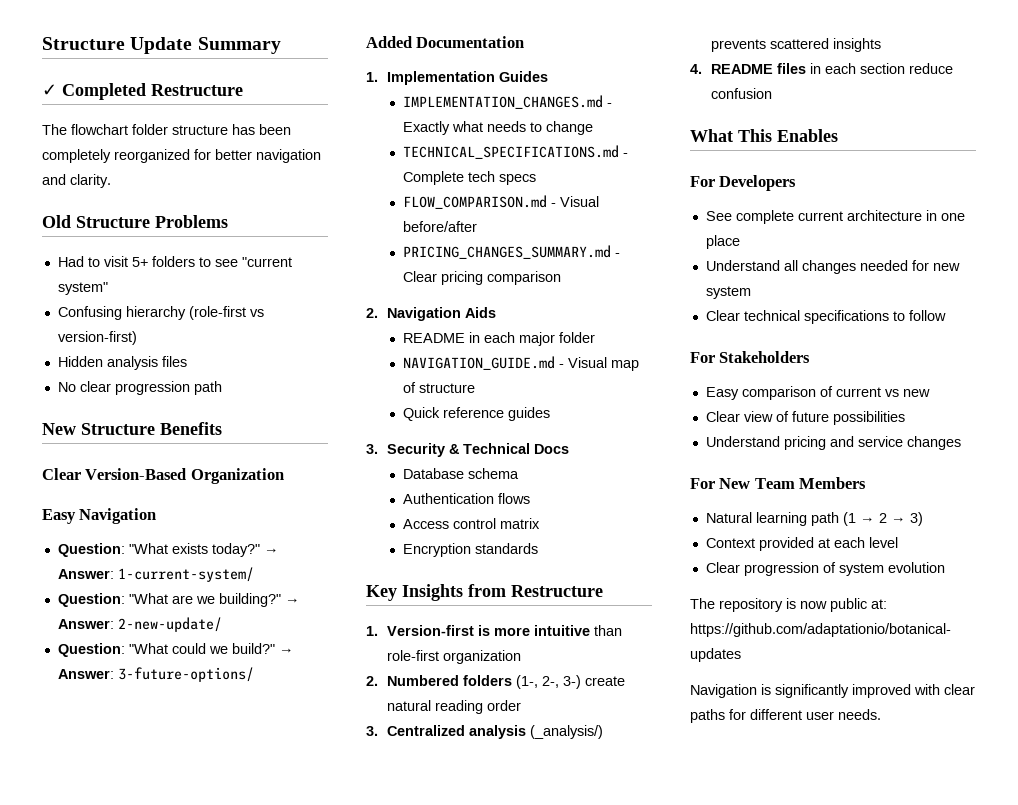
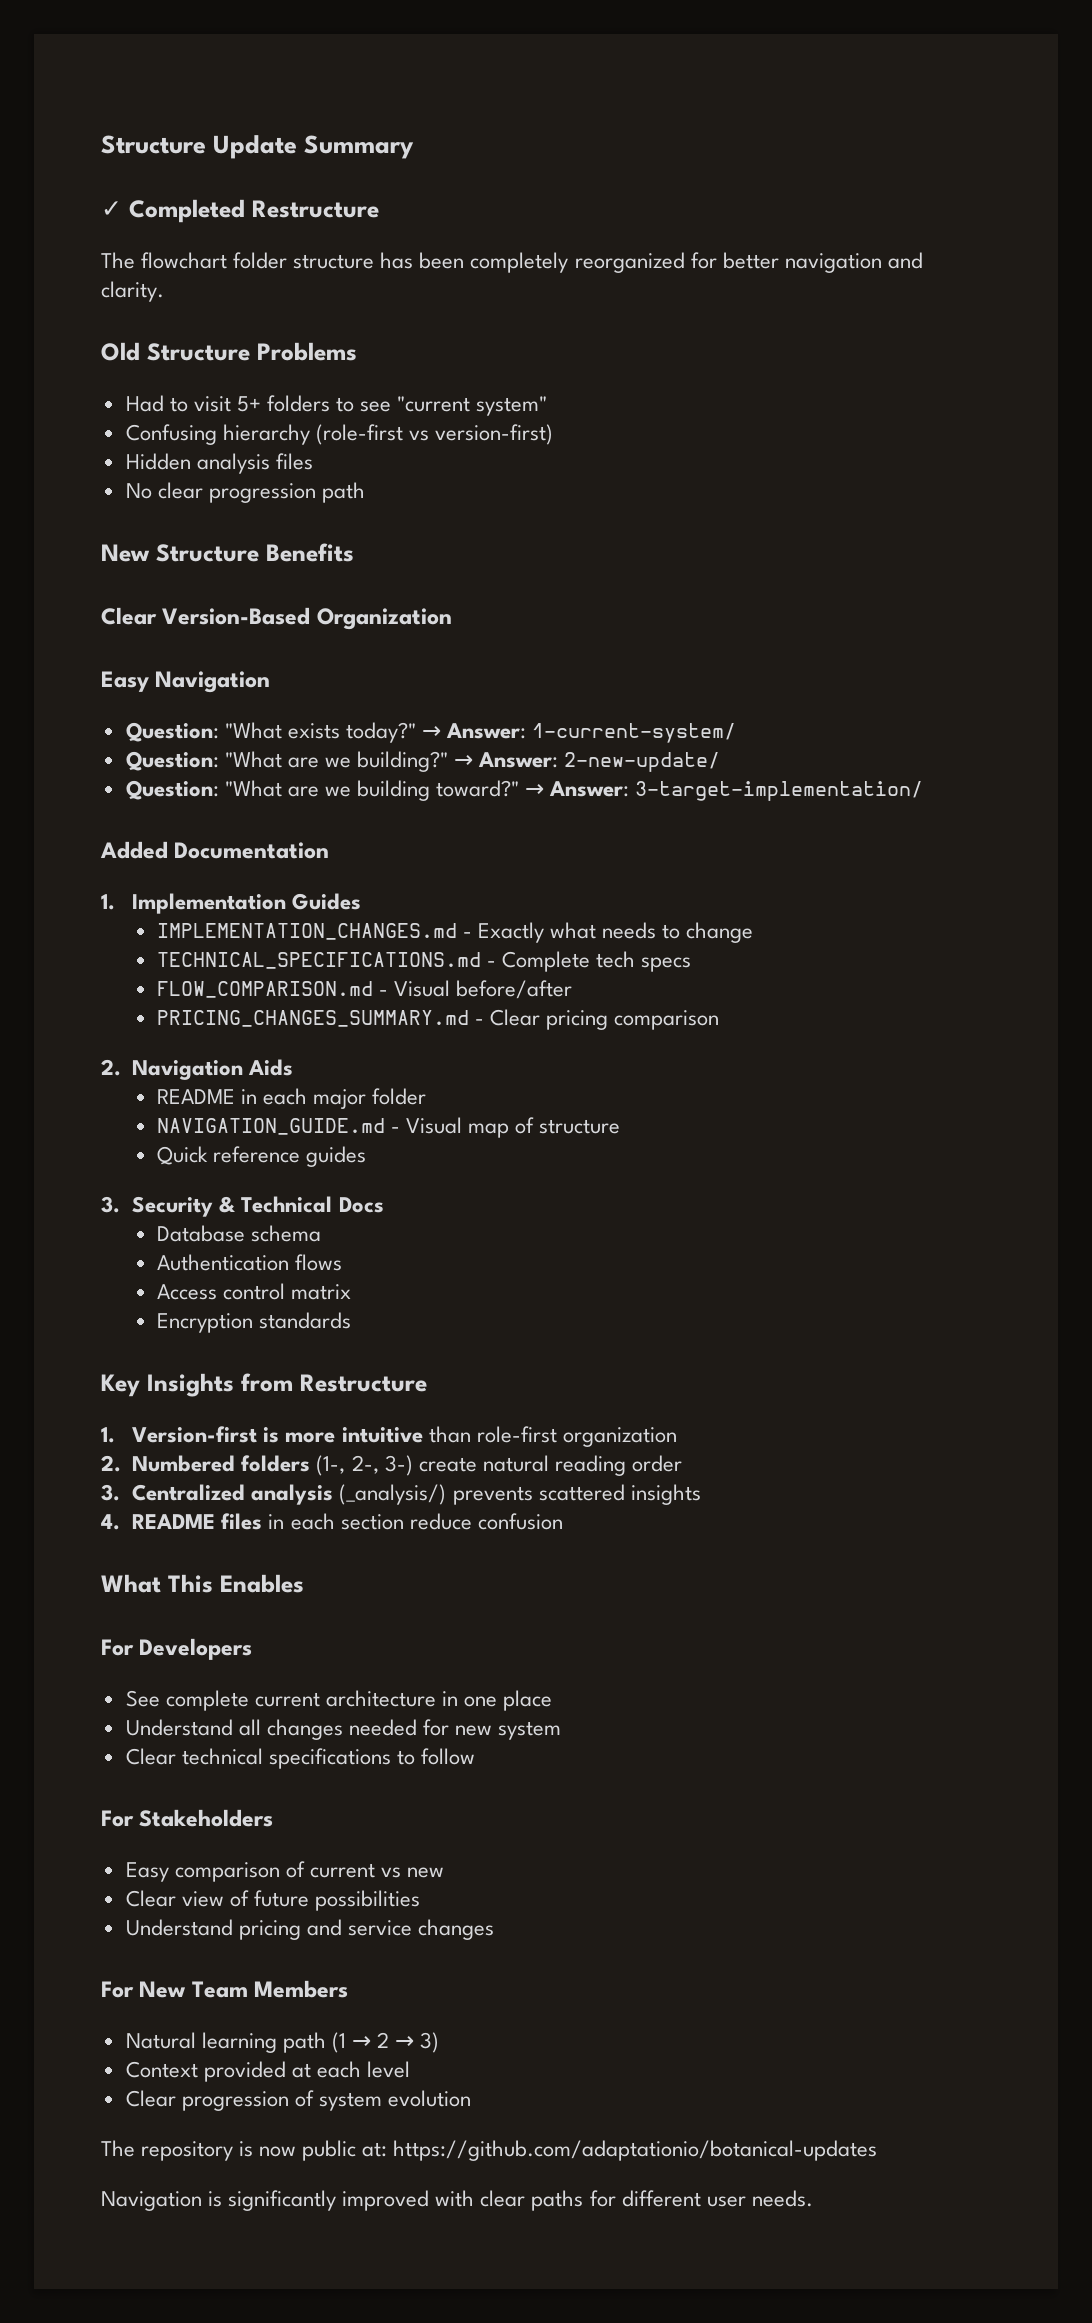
[171,643,294,654] [57,667,254,682] could we build?" → Answer: 3-future-options/ -> [287,780,924,801] are we building toward?" → Answer: 3-target-implementation/

